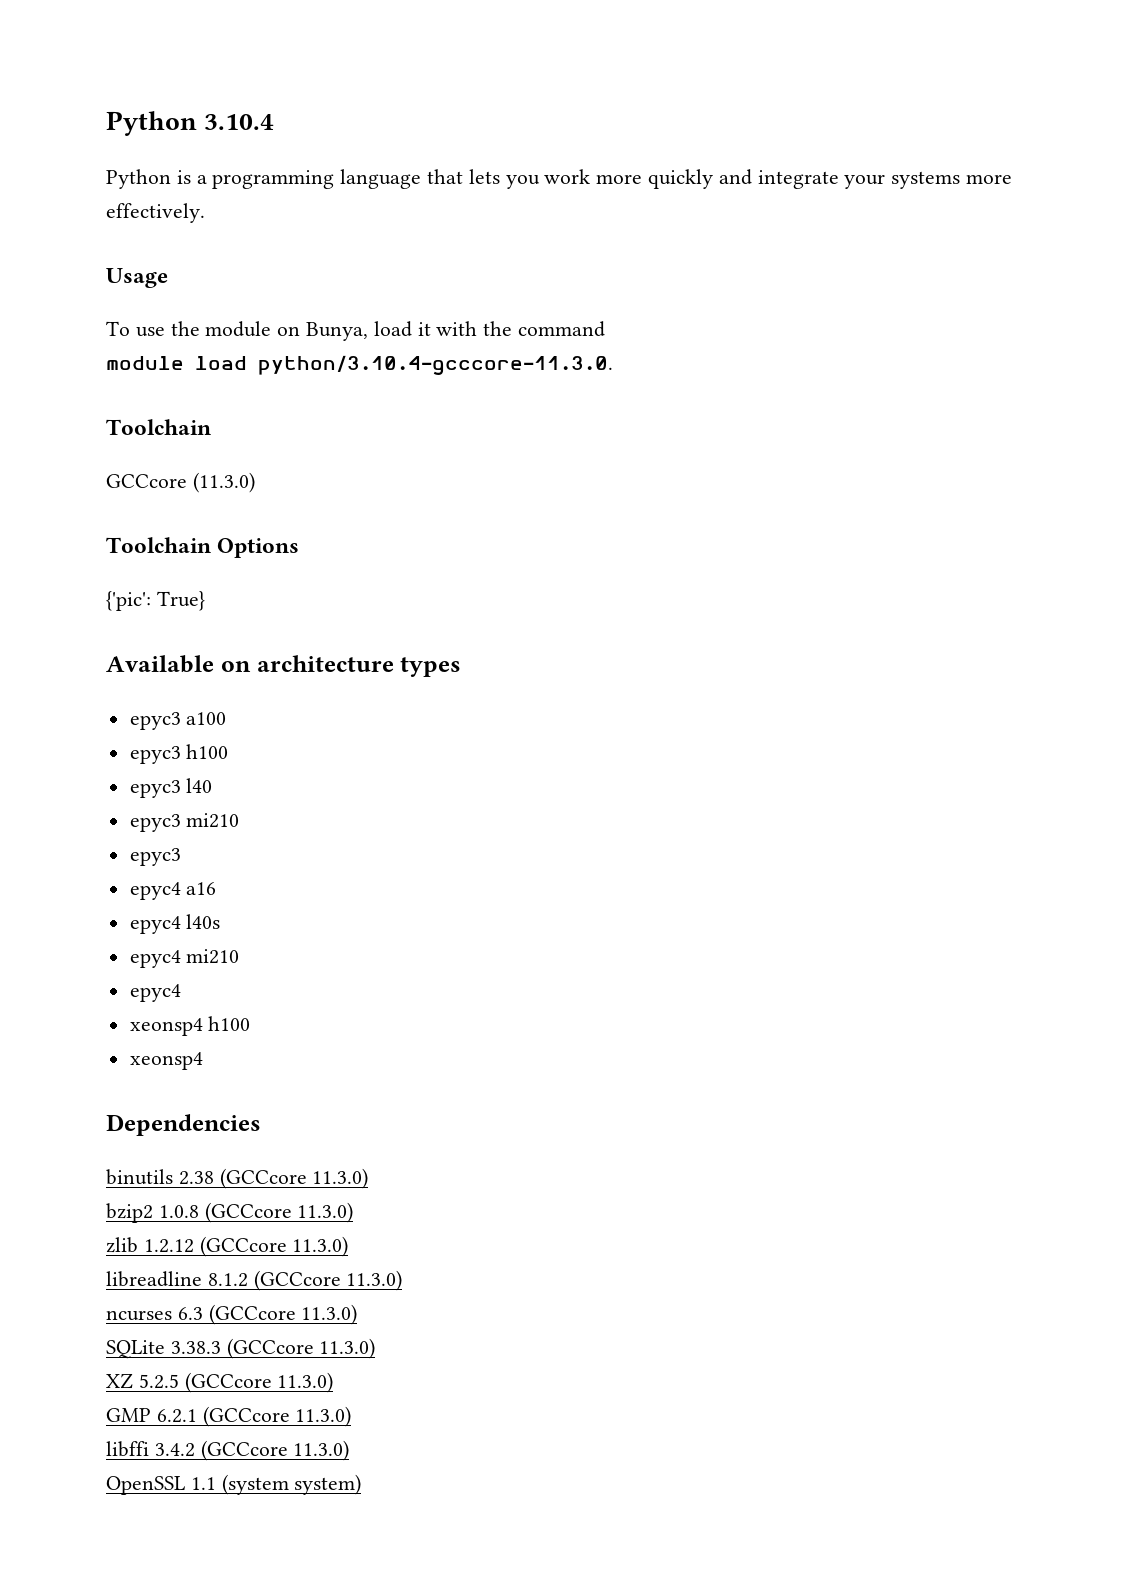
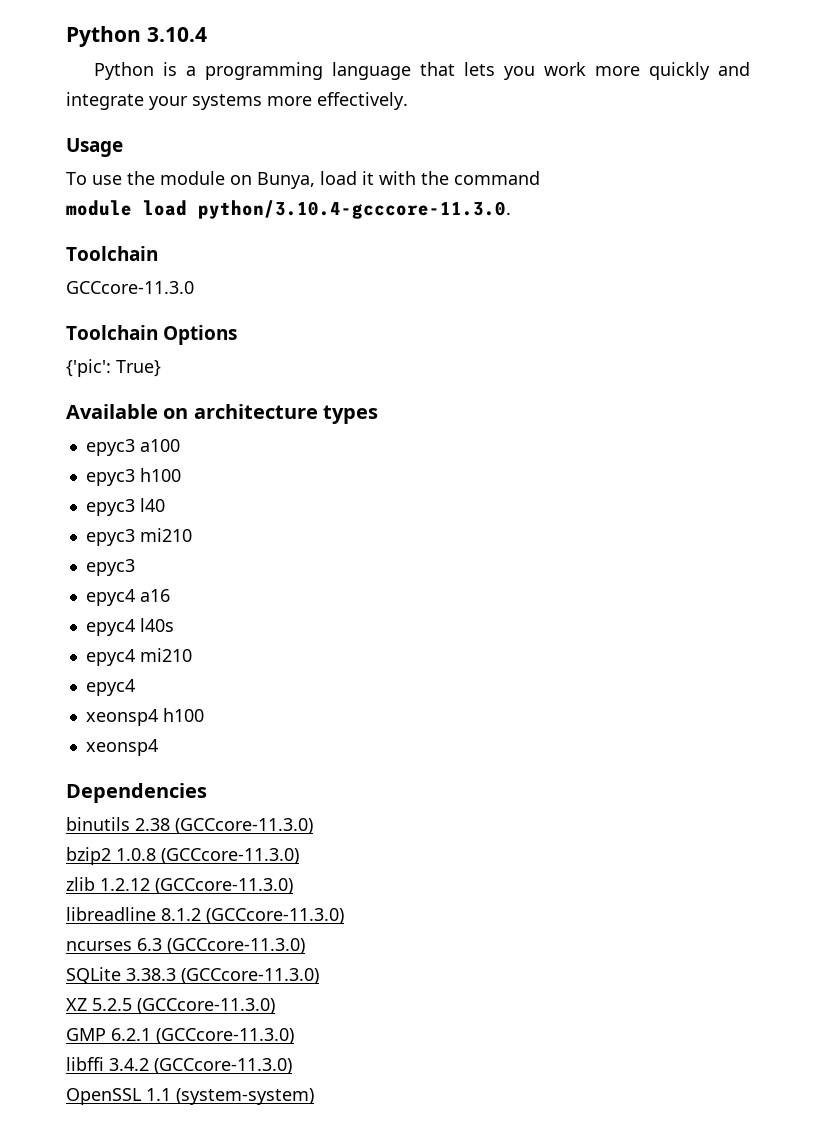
[106,472,255,493] GCCcore (11.3.0) -> [66,281,194,294] GCCcore-11.3.0
[219,1168,369,1189] (GCCcore 11.3.0) -> [175,818,313,834] (GCCcore-11.3.0)
[204,1202,354,1223] (GCCcore 11.3.0) -> [161,848,299,864] (GCCcore-11.3.0)
[199,1236,349,1257] (GCCcore 11.3.0) -> [155,878,293,894] (GCCcore-11.3.0)
[253,1270,403,1291] (GCCcore 11.3.0) -> [206,908,344,924] (GCCcore-11.3.0)
[208,1304,358,1325] (GCCcore 11.3.0) -> [167,938,305,954] (GCCcore-11.3.0)
[226,1338,376,1359] (GCCcore 11.3.0) -> [181,968,319,984] (GCCcore-11.3.0)
[184,1372,334,1393] (GCCcore 11.3.0) -> [137,998,275,1014] (GCCcore-11.3.0)
[202,1406,352,1427] (GCCcore 11.3.0) -> [156,1028,294,1044] (GCCcore-11.3.0)
[200,1440,350,1461] (GCCcore 11.3.0) -> [154,1058,292,1074] (GCCcore-11.3.0)
[221,1474,362,1495] (system system) -> [176,1088,314,1105] (system-system)

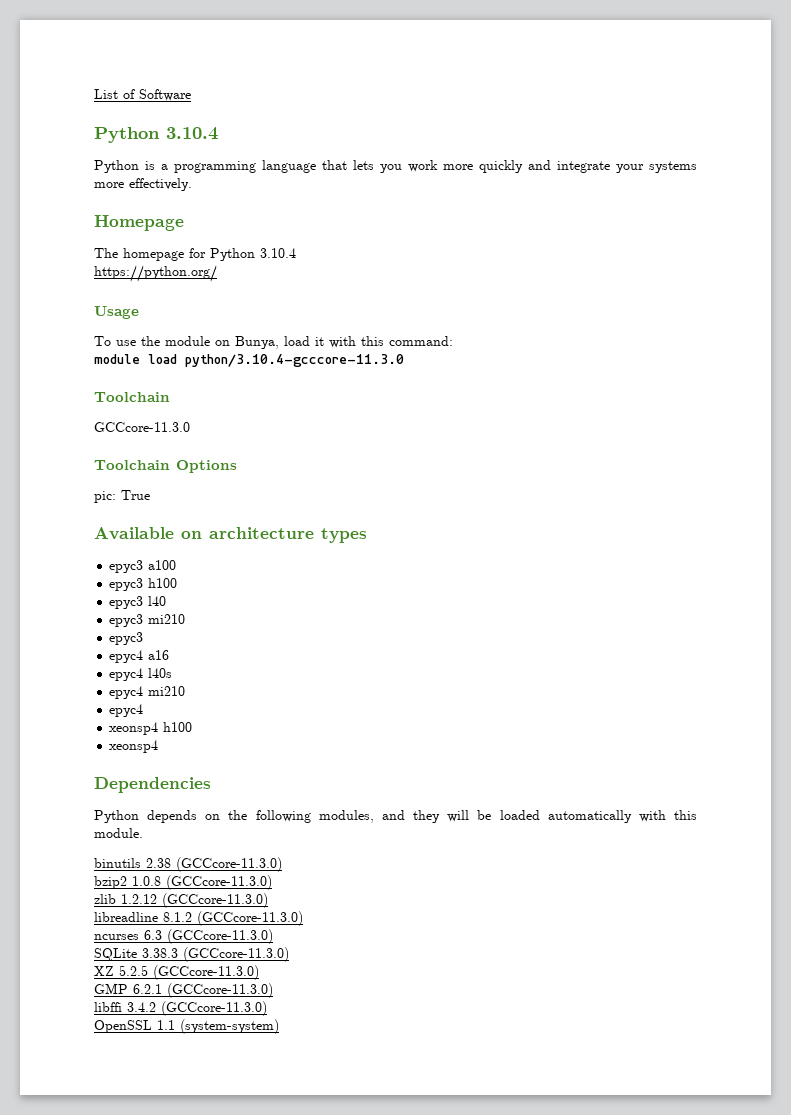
(66, 36) none -> [94,89,191,101] List of Software //
(408, 101) none -> [94,215,184,231] [94,248,296,261] [94,265,217,282] // Homepage // The homepage for Python 3.10.4 // https://python.org/
[421,171,540,185] the command -> [361,336,453,346] this command:
[198,200,511,219] python/3.10.4-gcccore-11.3.0. -> [185,354,404,367] python/3.10.4-gcccore-11.3.0
[66,359,161,377] {'pic': True} -> [94,490,150,503] pic: True
(207, 793) none -> [94,810,697,823] [94,828,143,838] // Python depends on the following modules, and they will be loaded automatically with this module.

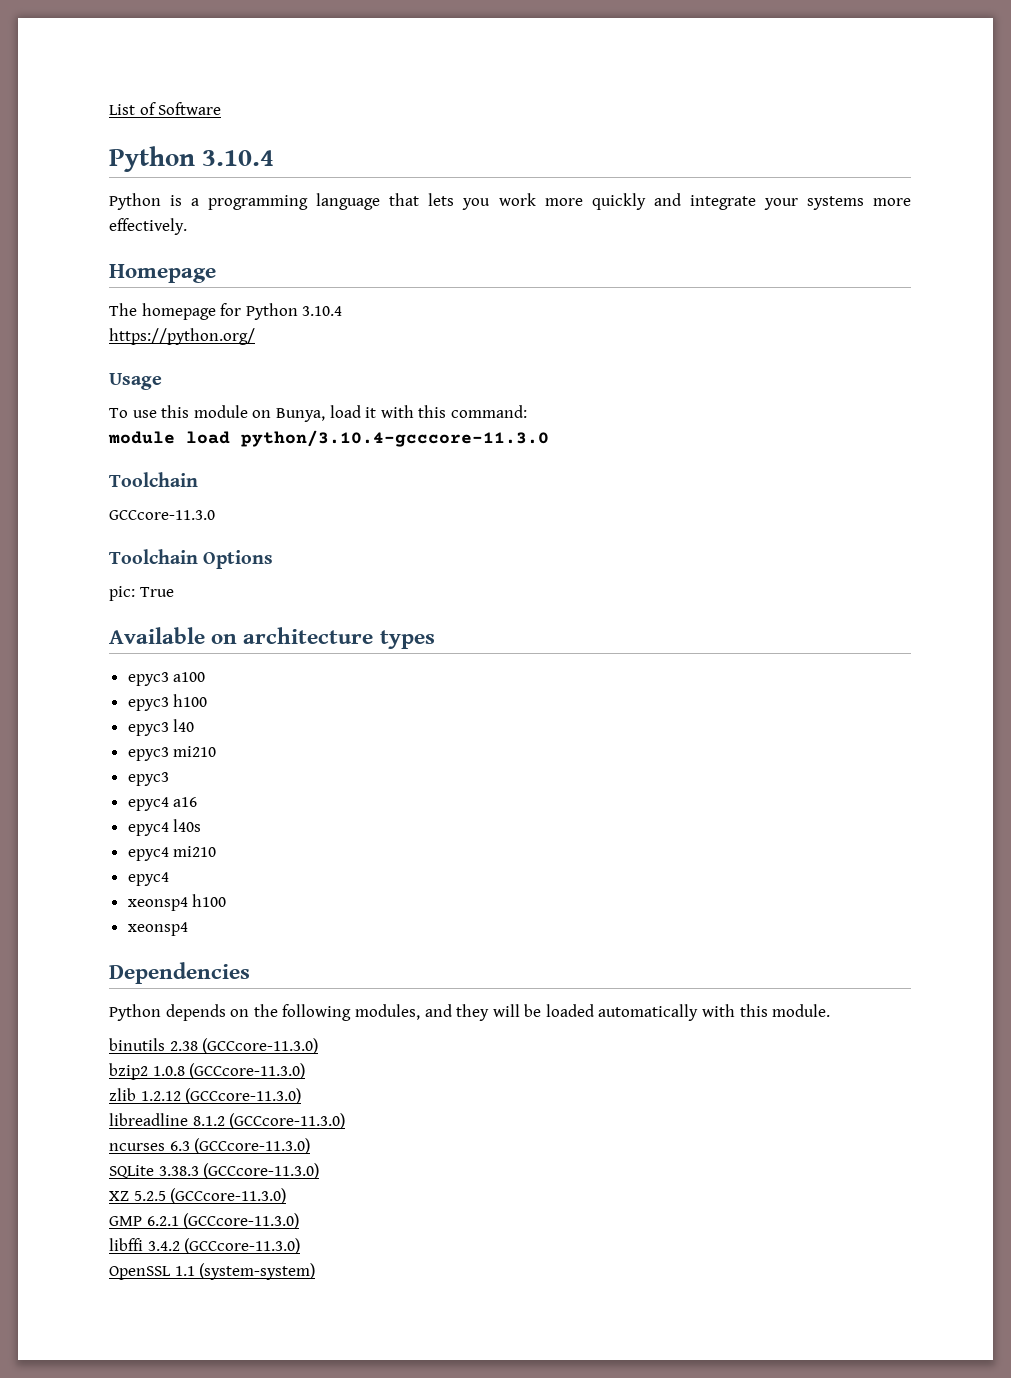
[141,336,160,346] the -> [161,405,190,418] this

